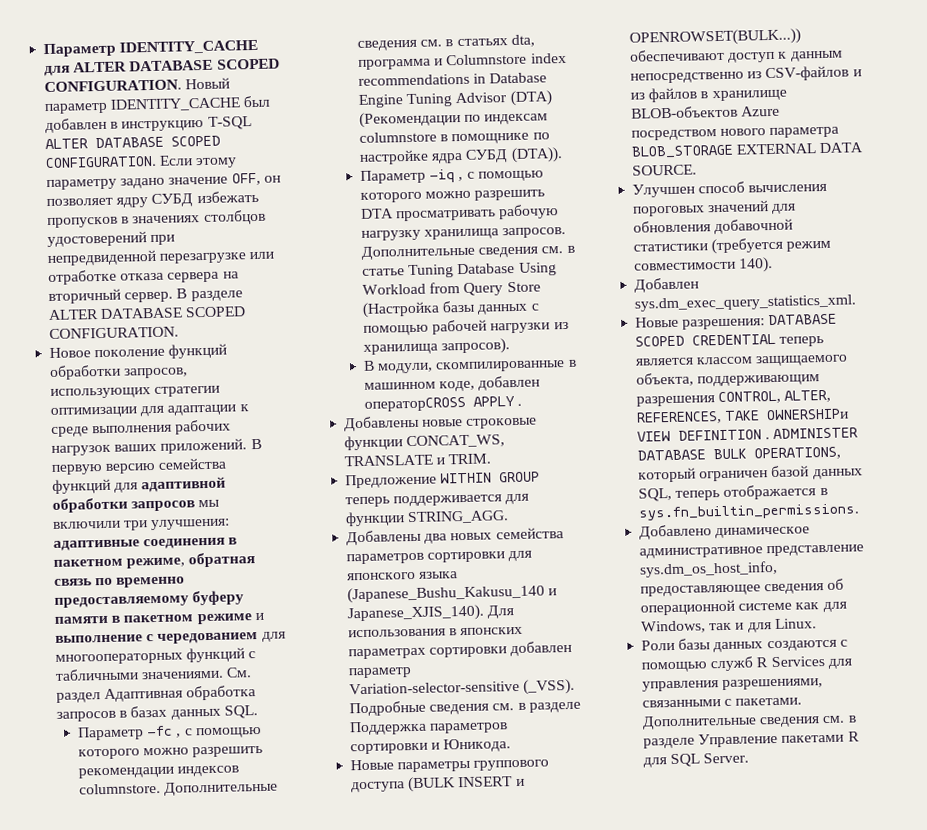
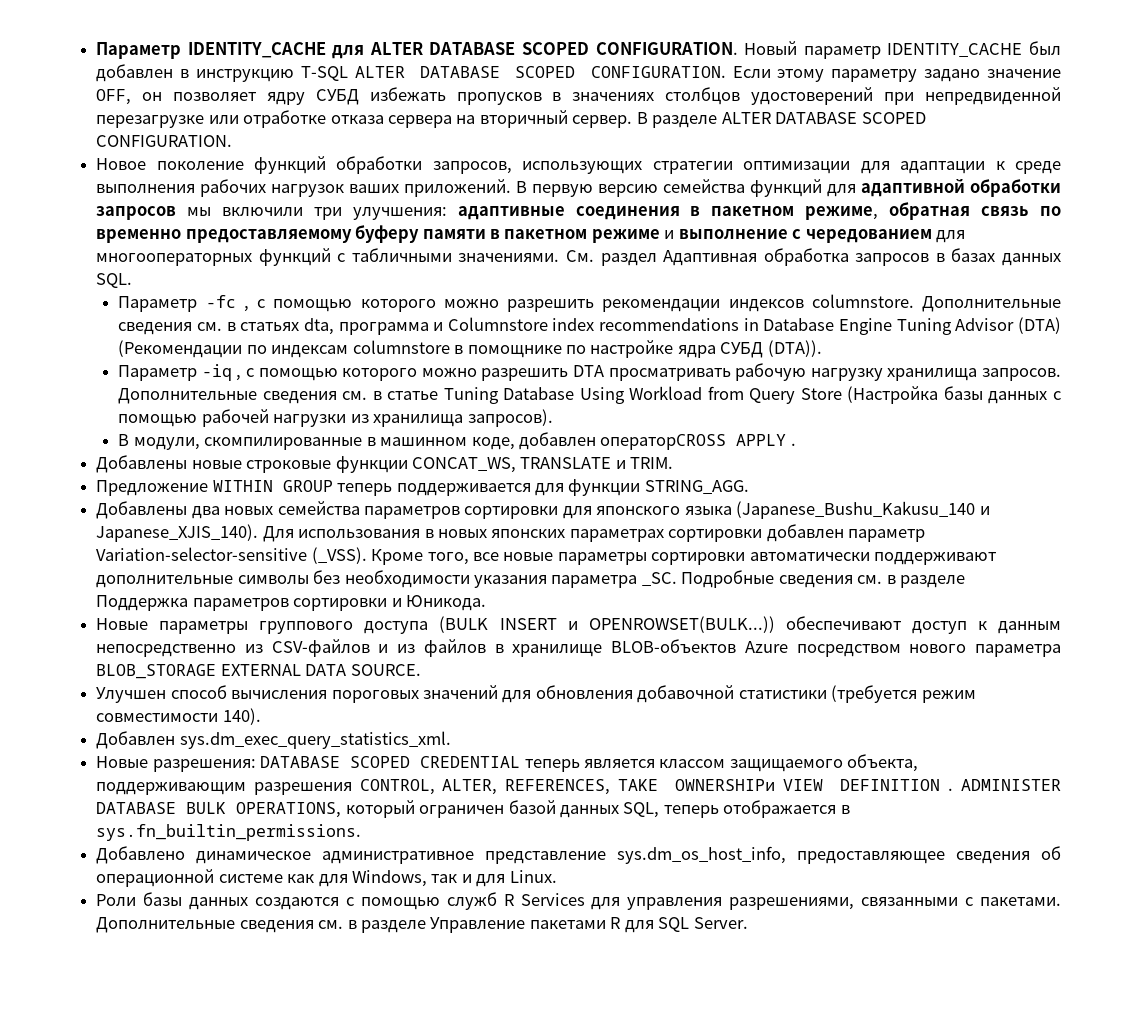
(458, 632) none -> [437,529,487,538] новых
(576, 686) none -> [371,549,997,565] [96,570,677,588] Кроме того, все новые параметры сортировки автоматически поддерживают дополнительные символы без необходимости указания параметра _SC.

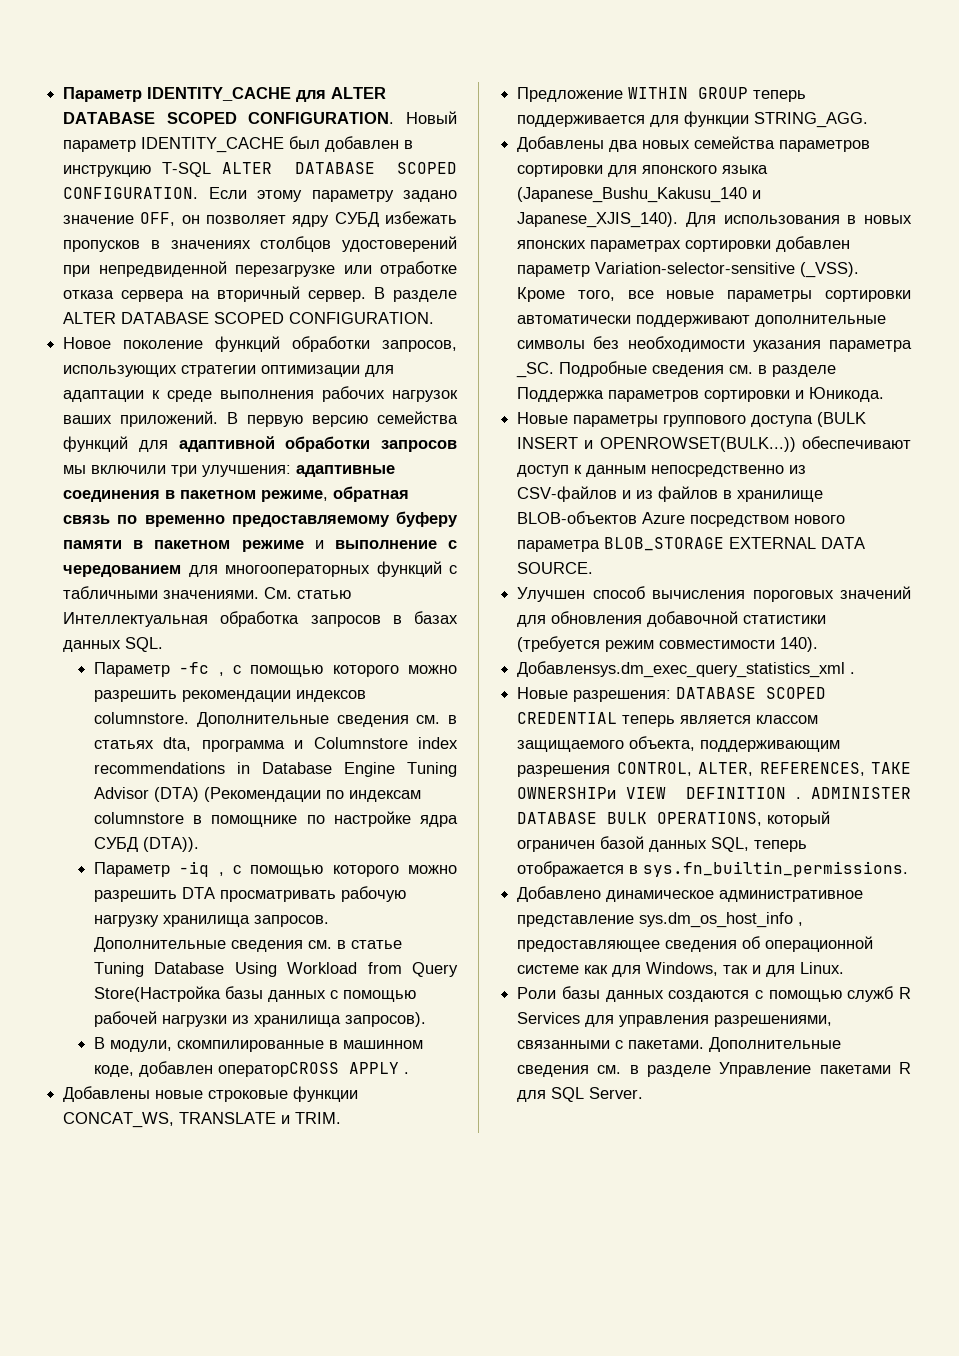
[600,250,758,266] раздел Адаптивная -> [297,590,352,599] [63,612,209,627] статью Интеллектуальная
[800,386,939,404] Store (Настройка -> [94,986,222,1002] Store(Настройка
[96,731,451,749] Добавлен sys.dm_exec_query_statistics_xml. -> [517,661,856,678] Добавленsys.dm_exec_query_statistics_xml .
[617,846,787,864] sys.dm_os_host_info, -> [639,912,804,928] sys.dm_os_host_info ,

